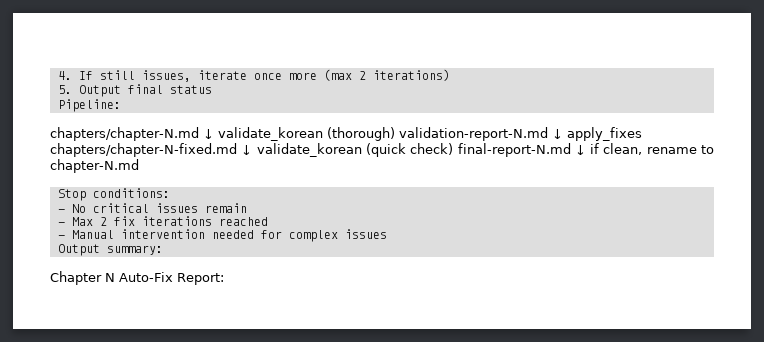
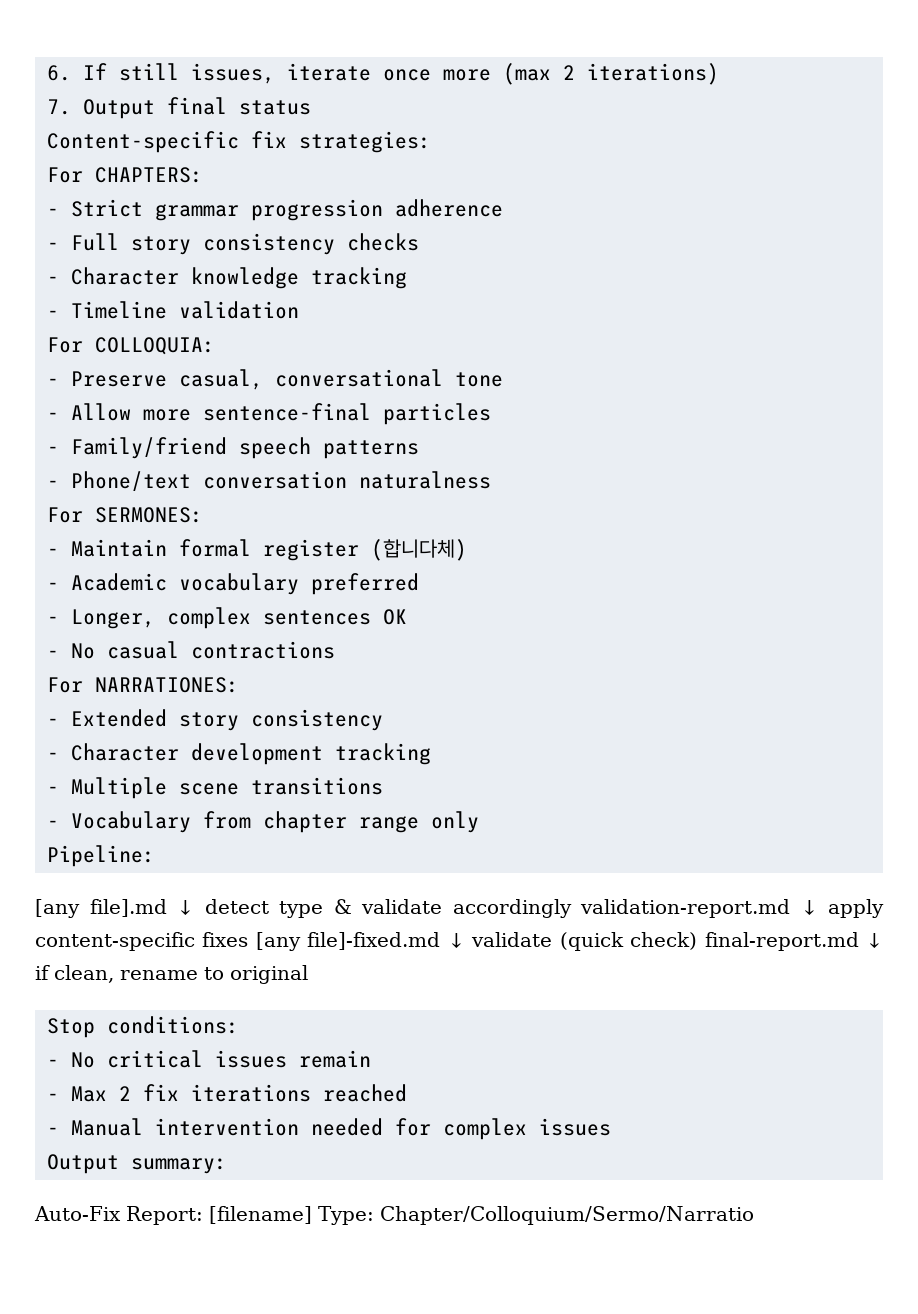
[57,71,72,80] 4. -> [47,65,71,81] 6.
[57,85,72,94] 5. -> [47,99,71,115] 7.
[57,99,121,112] [50,127,642,141] [50,143,362,157] Pipeline: // chapters/chapter-N.md ↓ validate_korean (thorough) validation-report-N.md ↓ apply_fixes chapters/chapter-N-fixed.md ↓ validate_korean -> [47,131,431,153] [47,167,203,183] [47,199,503,221] [47,233,419,255] [47,267,407,289] [47,301,299,319] [47,337,215,355] [47,369,503,390] [47,403,491,425] [47,437,419,459] [47,471,491,491] [47,507,203,523] [47,539,467,561] [47,573,419,595] [47,607,407,629] [47,641,335,659] [47,677,239,693] [47,709,383,731] [47,743,431,765] [47,777,383,799] [47,811,479,833] [47,845,155,867] [35,899,884,918] [35,932,553,951] Content-specific fix strategies: // For CHAPTERS: // - Strict grammar progression adherence // - Full story consistency checks // - Character knowledge tracking // - Timeline validation // For COLLOQUIA: // - Preserve casual, conversational tone // - Allow more sentence-final particles // - Family/friend speech patterns // - Phone/text conversation naturalness // For SERMONES: // - Maintain formal register (합니다체) // - Academic vocabulary preferred // - Longer, complex sentences OK // - No casual contractions // For NARRATIONES: // - Extended story consistency // - Character development tracking // - Multiple scene transitions // - Vocabulary from chapter range only // Pipeline: // [any file].md ↓ detect type & validate accordingly validation-report.md ↓ apply content-specific fixes [any file]-fixed.md ↓ validate
[457,143,571,157] final-report-N.md -> [704,932,859,951] final-report.md
[50,159,139,173] chapter-N.md -> [230,965,308,984] original
[50,271,224,285] Chapter N Auto-Fix Report: -> [34,1206,754,1225] Auto-Fix Report: [filename] Type: Chapter/Colloquium/Sermo/Narratio

